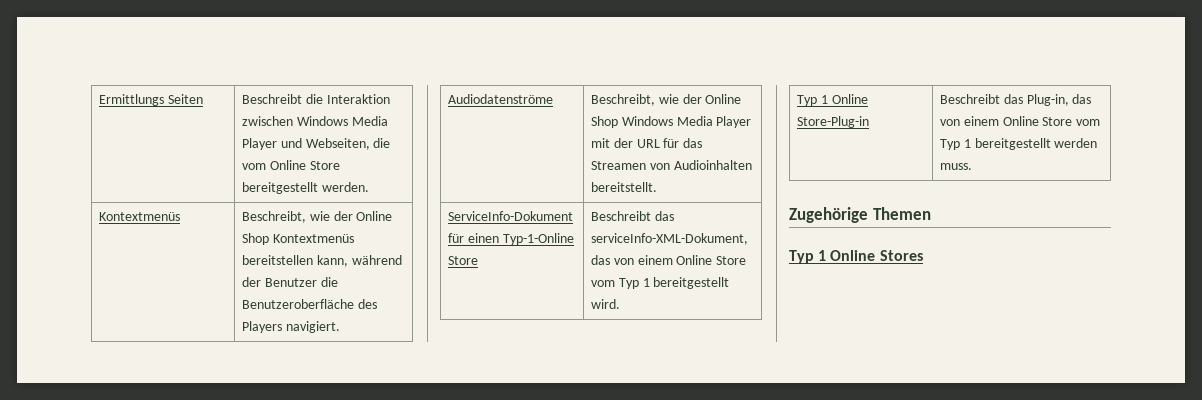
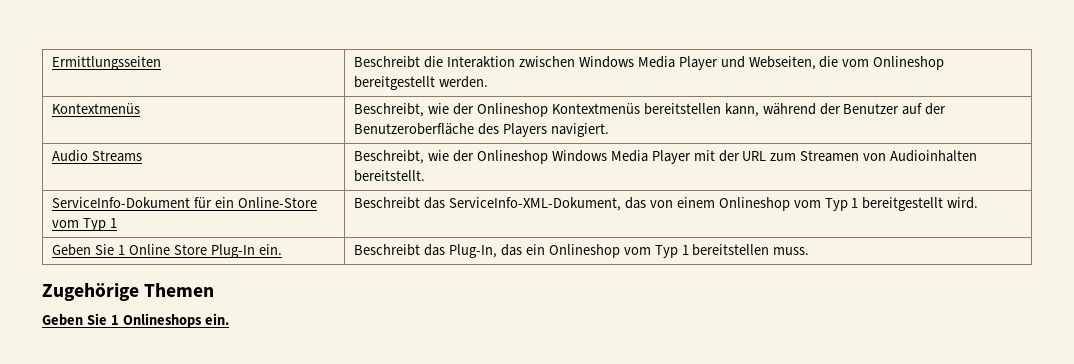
[99,94,203,106] Ermittlungs Seiten -> [52,56,162,70] Ermittlungsseiten
[269,160,340,170] Online Store -> [873,56,945,70] Onlineshop
[356,211,393,221] [242,233,270,245] Online Shop -> [476,103,548,117] Onlineshop
[320,277,338,287] die -> [902,103,947,115] auf der
[448,94,554,104] [591,94,742,106] [591,116,619,128] Audiodatenströme | Beschreibt, wie der Online Shop -> [52,150,143,162] [354,150,548,164] Audio Streams | Beschreibt, wie der Onlineshop
[663,138,703,148] für das -> [770,153,797,161] zum
[467,233,574,245] [448,256,479,265] [591,211,674,221] [591,233,749,245] [591,255,747,265] einen Typ-1-Online Store | Beschreibt das serviceInfo-XML-Dokument, das von einem Online Store -> [215,197,317,208] [52,218,118,231] [354,197,790,211] ein Online-Store vom Typ 1 | Beschreibt das ServiceInfo-XML-Dokument, das von einem Onlineshop
[797,94,868,106] [797,116,870,128] [940,94,1092,106] [940,116,1101,126] [940,138,1098,150] Typ 1 Online Store-Plug-in | Beschreibt das Plug-in, das von einem Online Store vom Typ 1 bereitgestellt werden -> [52,244,282,258] [354,244,770,258] Geben Sie 1 Online Store Plug-In ein. | Beschreibt das Plug-In, das ein Onlineshop vom Typ 1 bereitstellen
[789,250,923,264] Typ 1 Online Stores -> [42,313,229,328] Geben Sie 1 Onlineshops ein.

